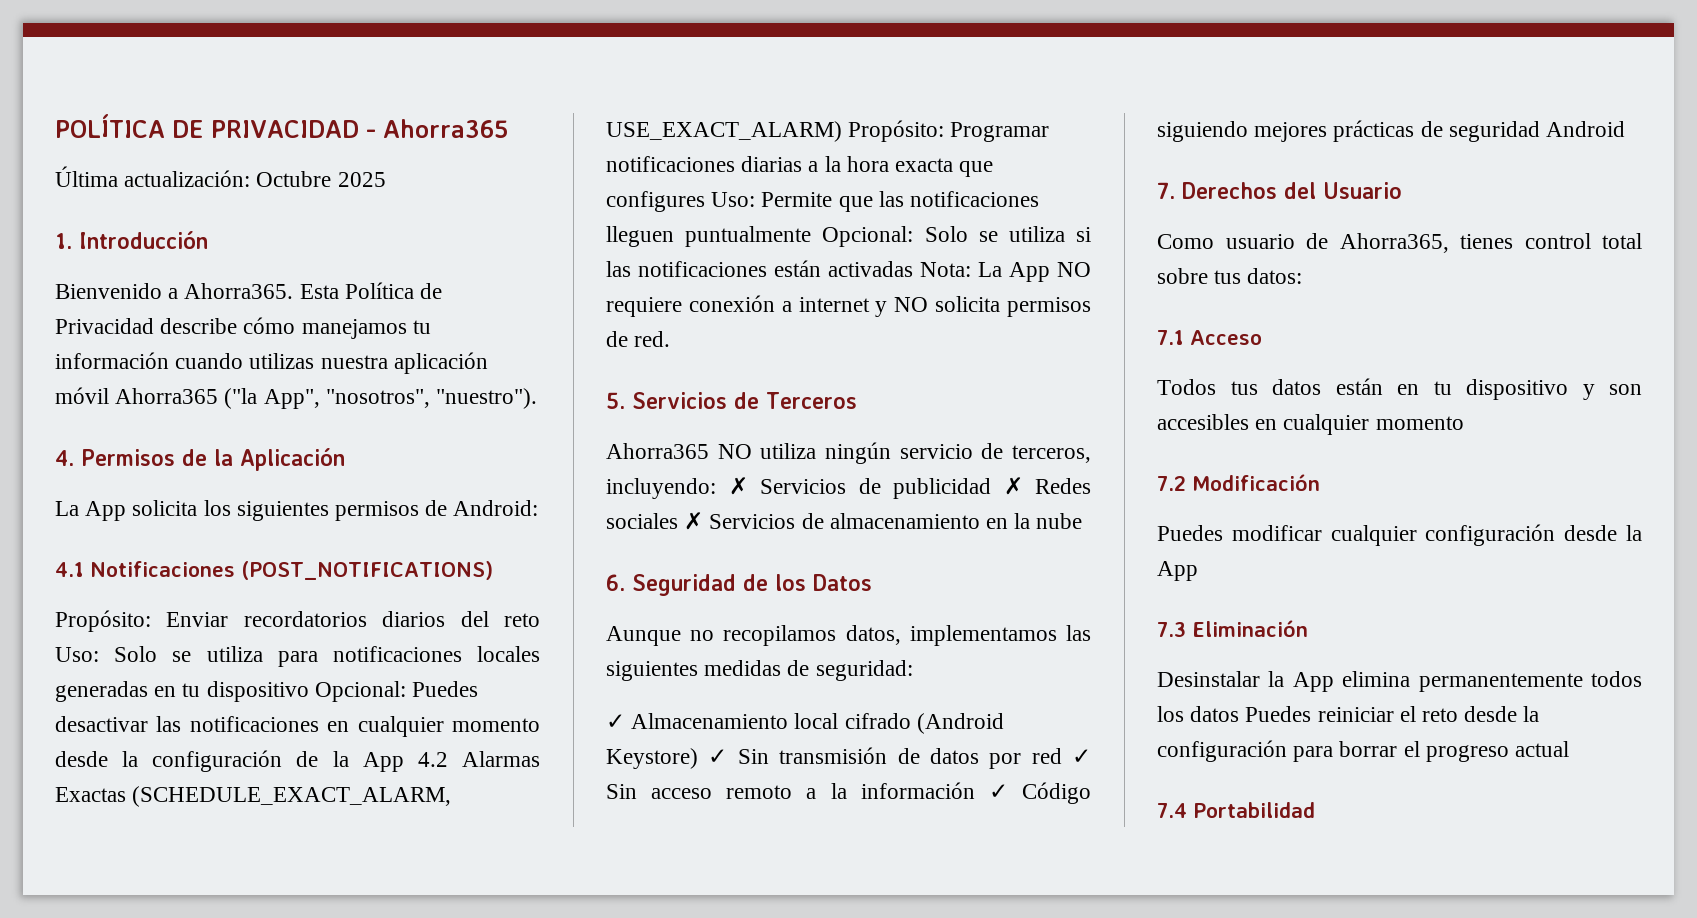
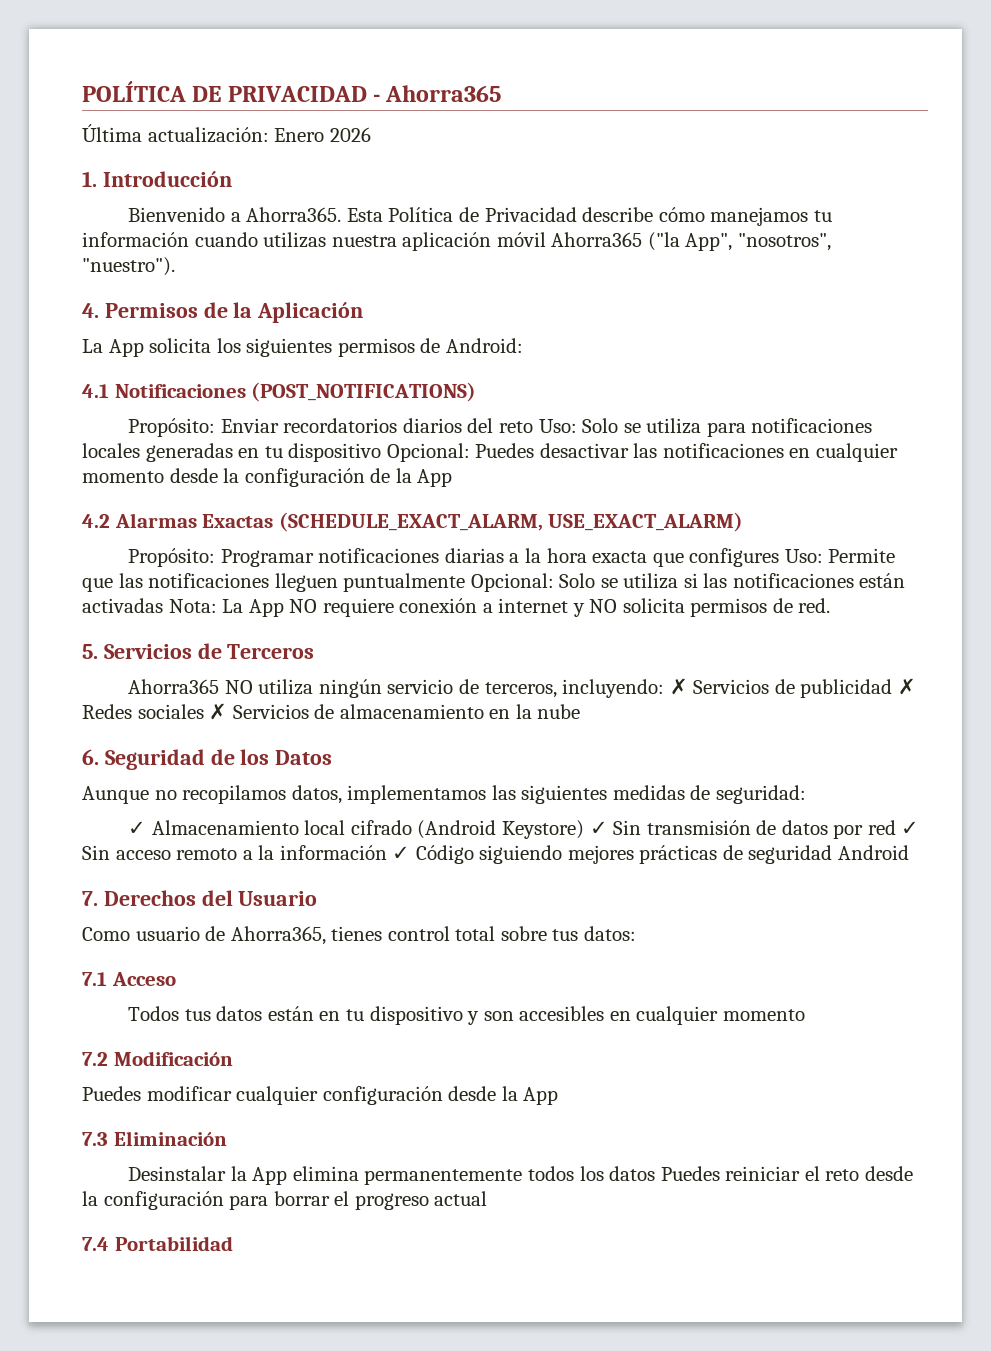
[256,171,386,187] Octubre 2025 -> [274,127,371,142] Enero 2026
(404, 762) none -> (453, 478) //
(842, 131) none -> (744, 522) //

